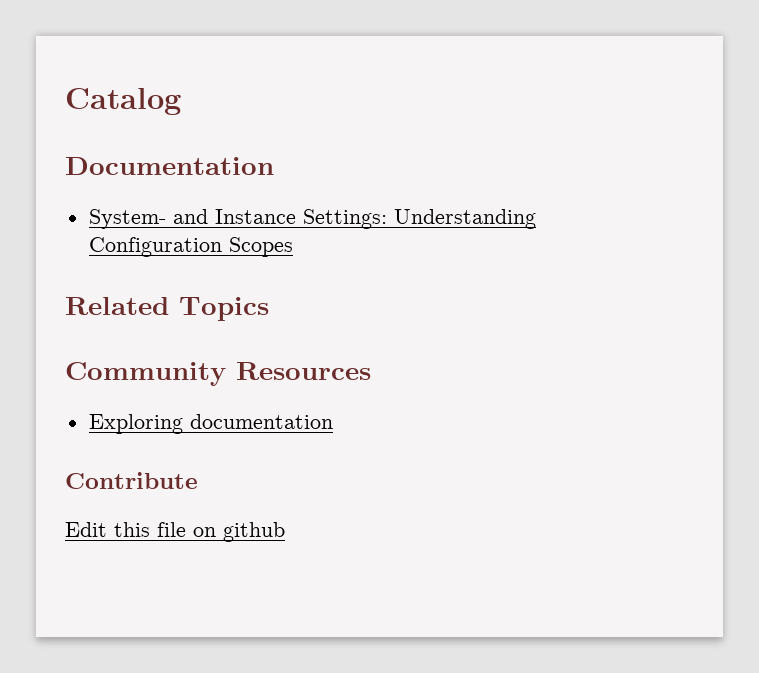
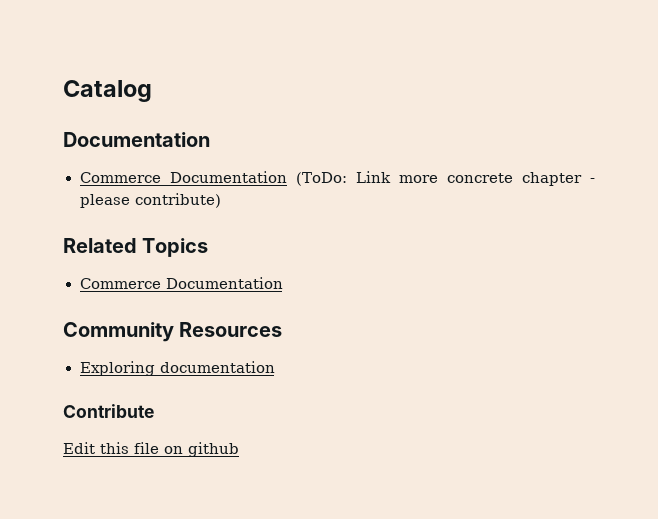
[88,209,536,229] [88,237,293,257] System- and Instance Settings: Understanding Configuration Scopes -> [79,171,595,186] [79,193,221,208] Commerce Documentation (ToDo: Link more concrete chapter - please contribute)
(269, 309) none -> [79,277,283,289] // Commerce Documentation

